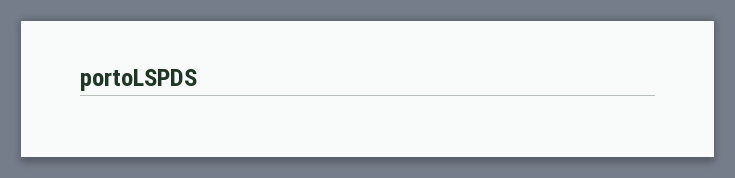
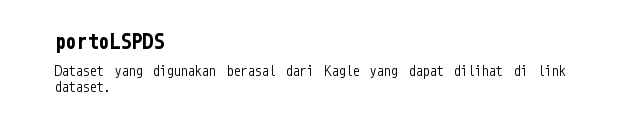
(197, 80) none -> [54,65,566,79] [54,81,110,92] // Dataset yang digunakan berasal dari Kagle yang dapat dilihat di link dataset.

